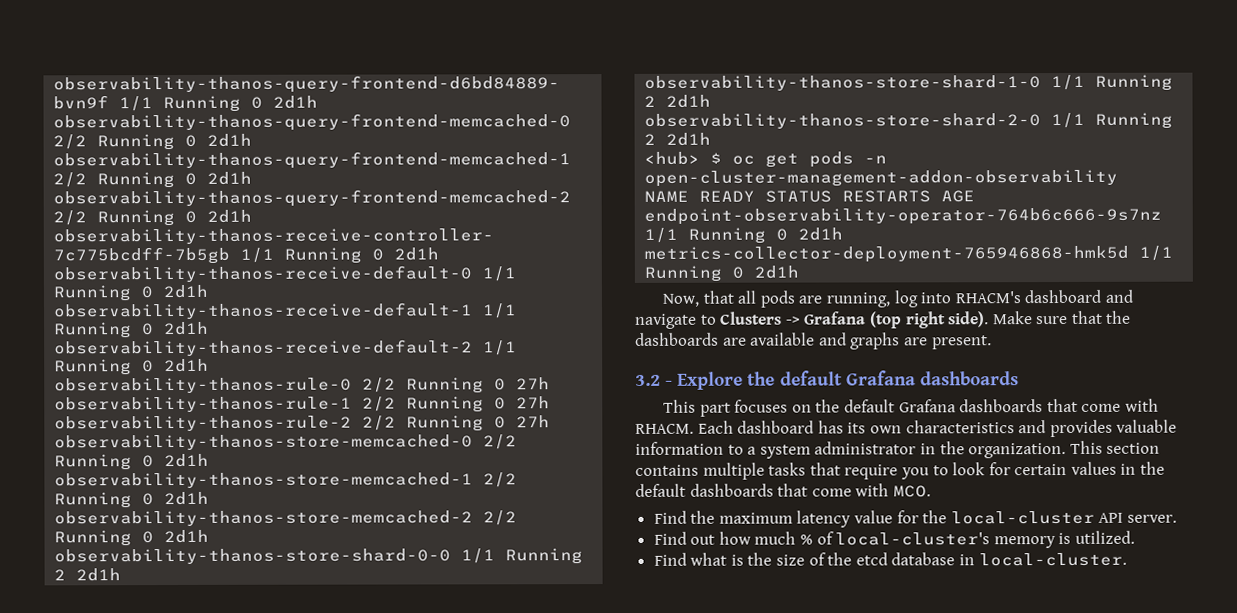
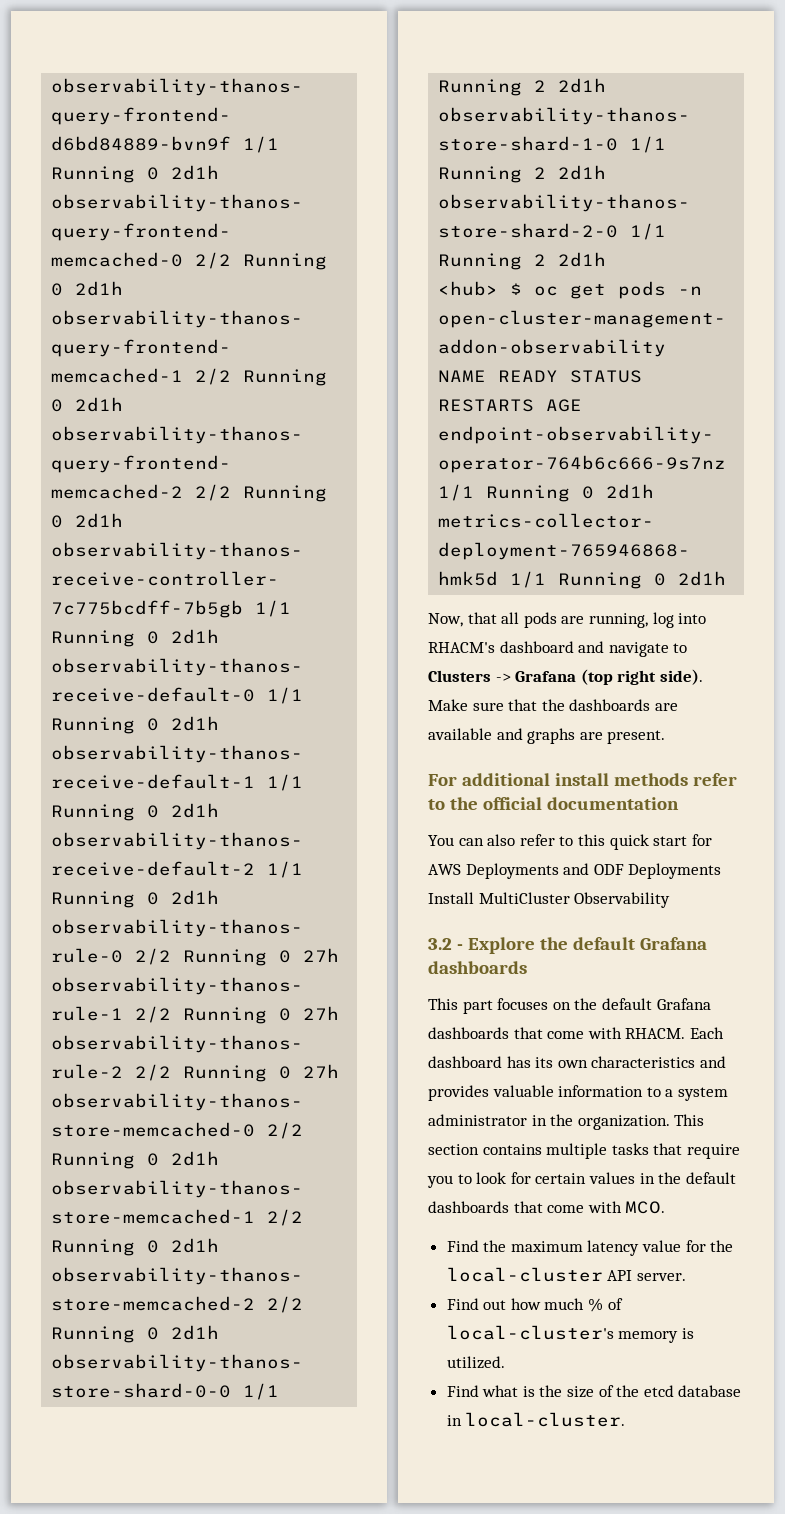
(992, 342) none -> [428,773,737,786] [428,797,679,810] [428,834,712,850] [428,863,722,879] [428,892,671,908] // For additional install methods refer to the official documentation // You can also refer to this quick start for AWS Deployments and ODF Deployments Install MultiCluster Observability

